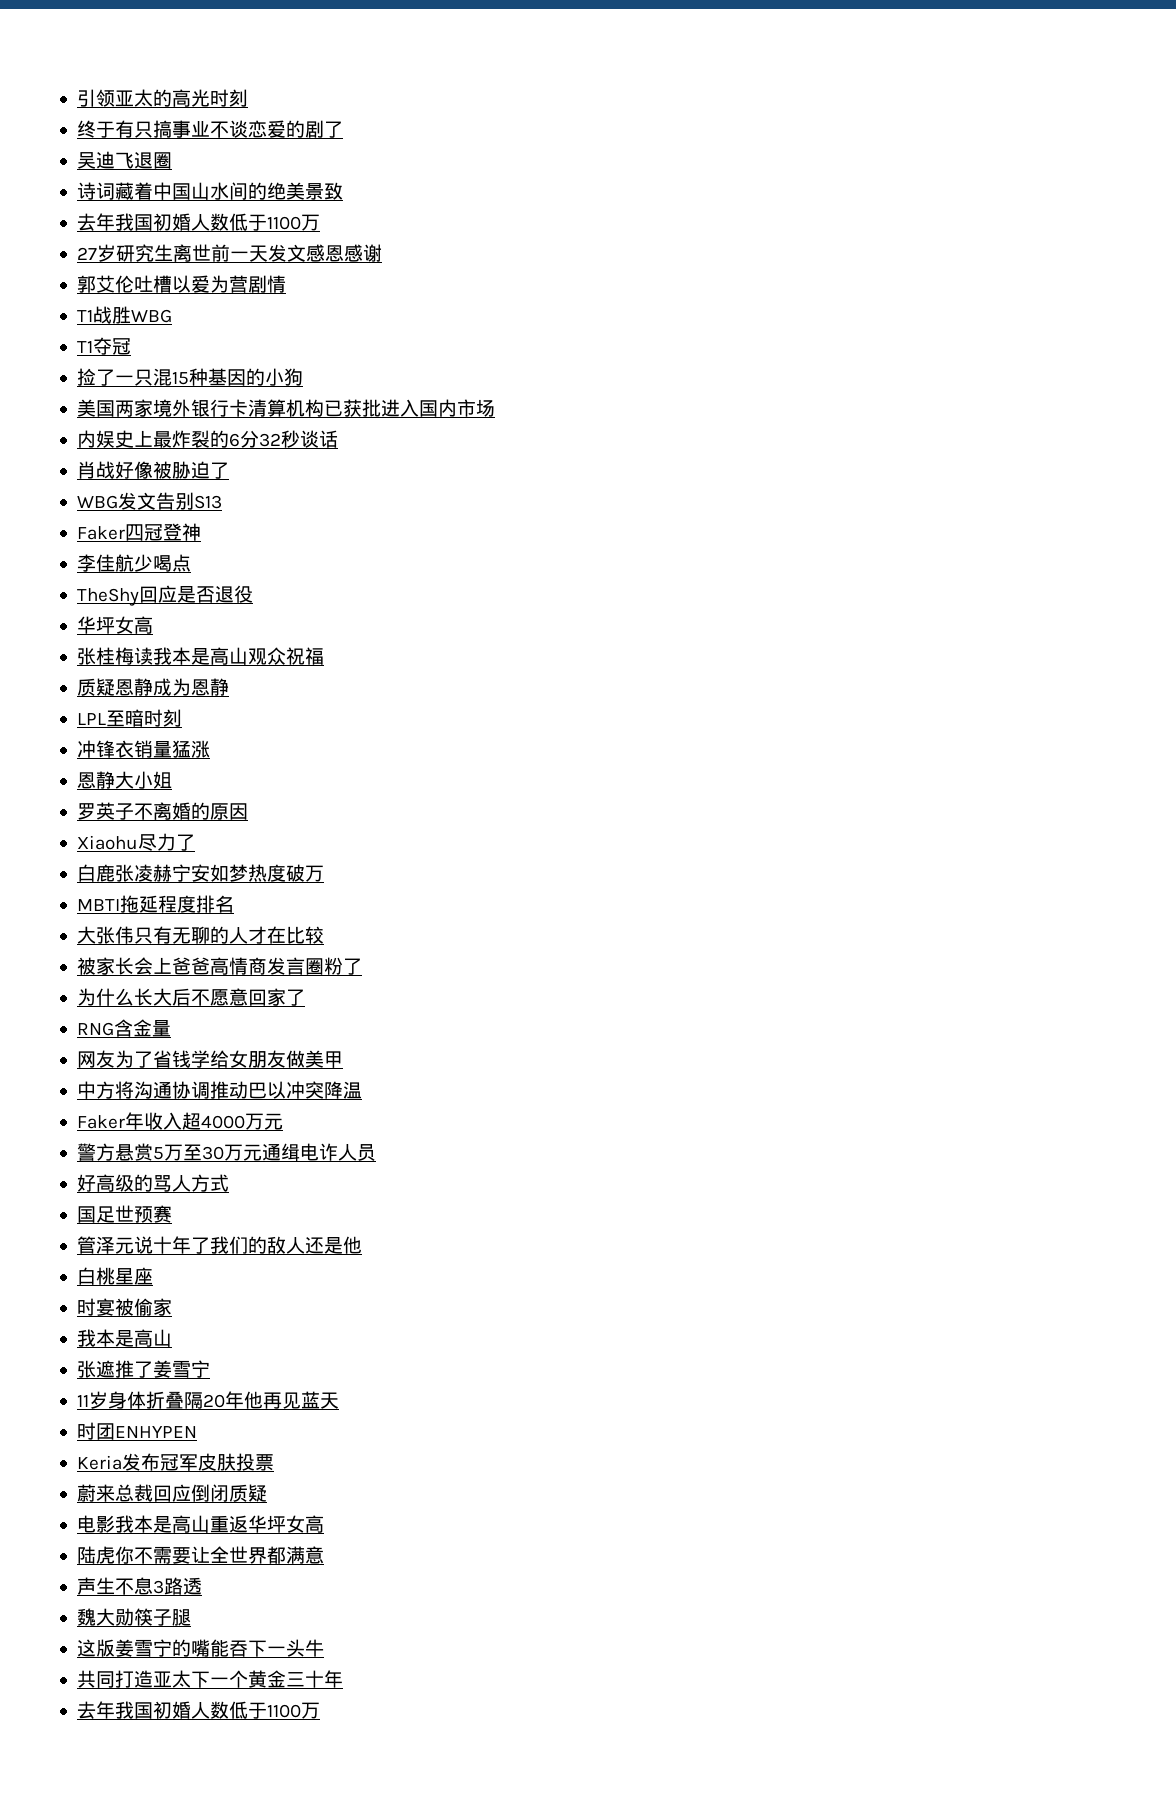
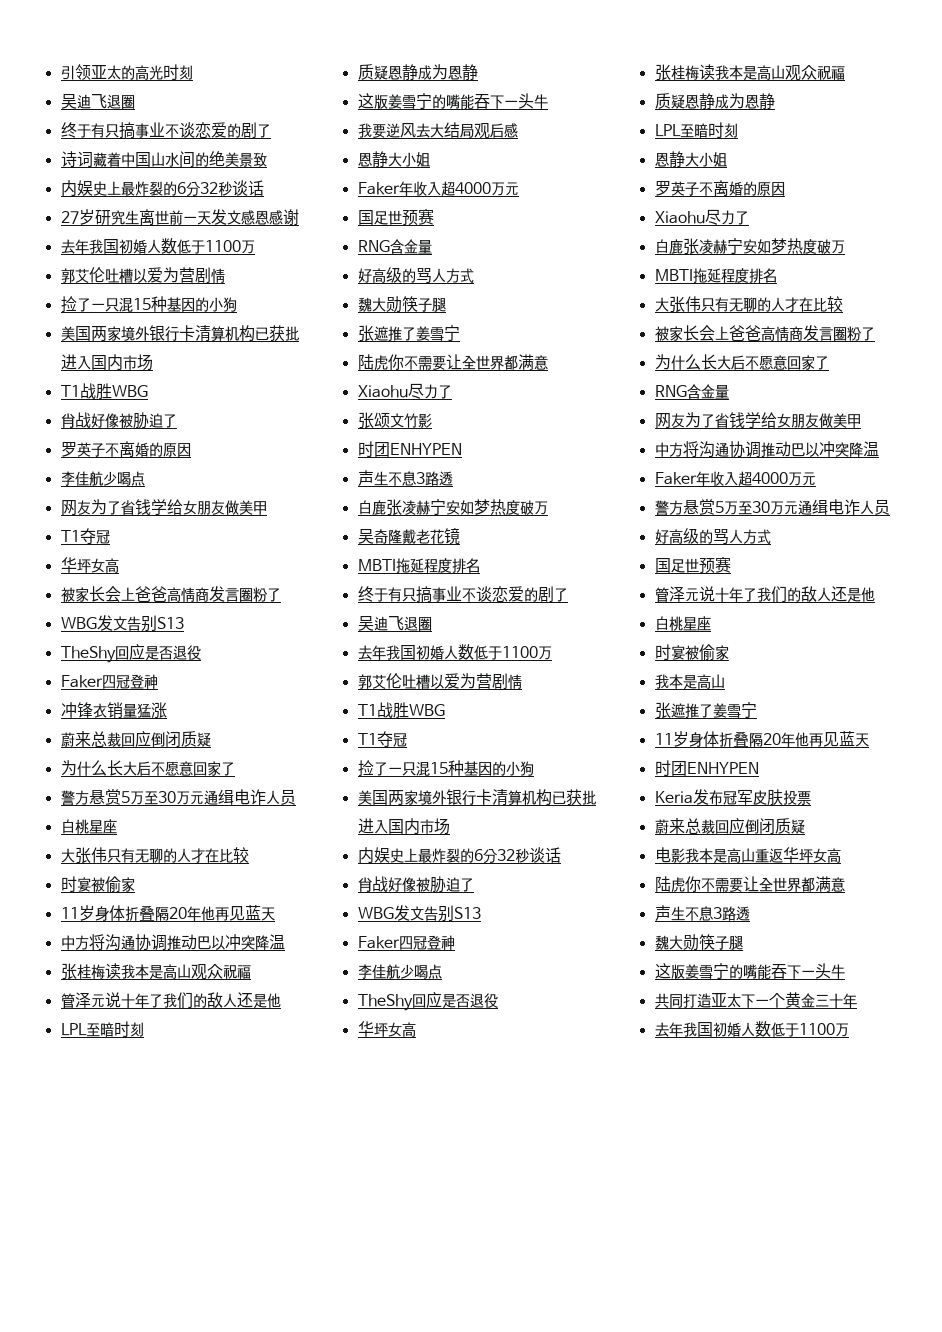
(248, 98) none -> [60,94,135,109] [60,122,271,139] [60,151,267,168] [60,180,264,197] [60,209,299,225] [60,238,255,254] [60,267,225,283] [60,296,237,313] [60,325,299,342] [60,354,153,371] [60,383,148,400] [60,412,177,429] [60,441,191,457] [60,471,145,486] [60,499,267,516] [60,528,110,545] [60,557,119,573] [60,586,281,602] [60,615,184,632] [60,643,201,663] [60,674,158,689] [60,702,167,719] [60,730,211,748] [60,760,235,776] [60,789,296,805] [60,819,117,834] [60,847,249,864] [60,876,135,893] [60,905,275,921] [60,934,285,951] [60,963,251,980] [60,992,281,1009] [60,1021,144,1037] [357,64,478,80] [357,93,548,110] [357,122,518,139] [357,151,430,167] [357,181,519,196] [357,208,434,226] [357,239,432,254] [357,267,474,284] [357,296,446,313] [357,325,460,342] [357,354,548,371] [357,383,452,399] [357,412,432,429] [357,441,462,457] [357,470,453,486] [357,499,548,516] [357,527,460,545] [357,558,480,574] // 吴迪飞退圈 // 终于有只搞事业不谈恋爱的剧了 // 诗词藏着中国山水间的绝美景致 // 内娱史上最炸裂的6分32秒谈话 // 27岁研究生离世前一天发文感恩感谢 // 去年我国初婚人数低于1100万 // 郭艾伦吐槽以爱为营剧情 // 捡了一只混15种基因的小狗 // 美国两家境外银行卡清算机构已获批进入国内市场 // T1战胜WBG // 肖战好像被胁迫了 // 罗英子不离婚的原因 // 李佳航少喝点 // 网友为了省钱学给女朋友做美甲 // T1夺冠 // 华坪女高 // 被家长会上爸爸高情商发言圈粉了 // WBG发文告别S13 // TheShy回应是否退役 // Faker四冠登神 // 冲锋衣销量猛涨 // 蔚来总裁回应倒闭质疑 // 为什么长大后不愿意回家了 // 警方悬赏5万至30万元通缉电诈人员 // 白桃星座 // 大张伟只有无聊的人才在比较 // 时宴被偷家 // 11岁身体折叠隔20年他再见蓝天 // 中方将沟通协调推动巴以冲突降温 // 张桂梅读我本是高山观众祝福 // 管泽元说十年了我们的敌人还是他 // LPL至暗时刻 // 质疑恩静成为恩静 // 这版姜雪宁的嘴能吞下一头牛 // 我要逆风去大结局观后感 // 恩静大小姐 // Faker年收入超4000万元 // 国足世预赛 // RNG含金量 // 好高级的骂人方式 // 魏大勋筷子腿 // 张遮推了姜雪宁 // 陆虎你不需要让全世界都满意 // Xiaohu尽力了 // 张颂文竹影 // 时团ENHYPEN // 声生不息3路透 // 白鹿张凌赫宁安如梦热度破万 // 吴奇隆戴老花镜 // MBTI拖延程度排名
[76,182,343,200] [76,213,320,231] [76,244,382,262] // 诗词藏着中国山水间的绝美景致 // 去年我国初婚人数低于1100万 // 27岁研究生离世前一天发文感恩感谢 -> [357,644,552,660] // 去年我国初婚人数低于1100万
[76,740,210,758] // 冲锋衣销量猛涨 -> (738, 130) none

